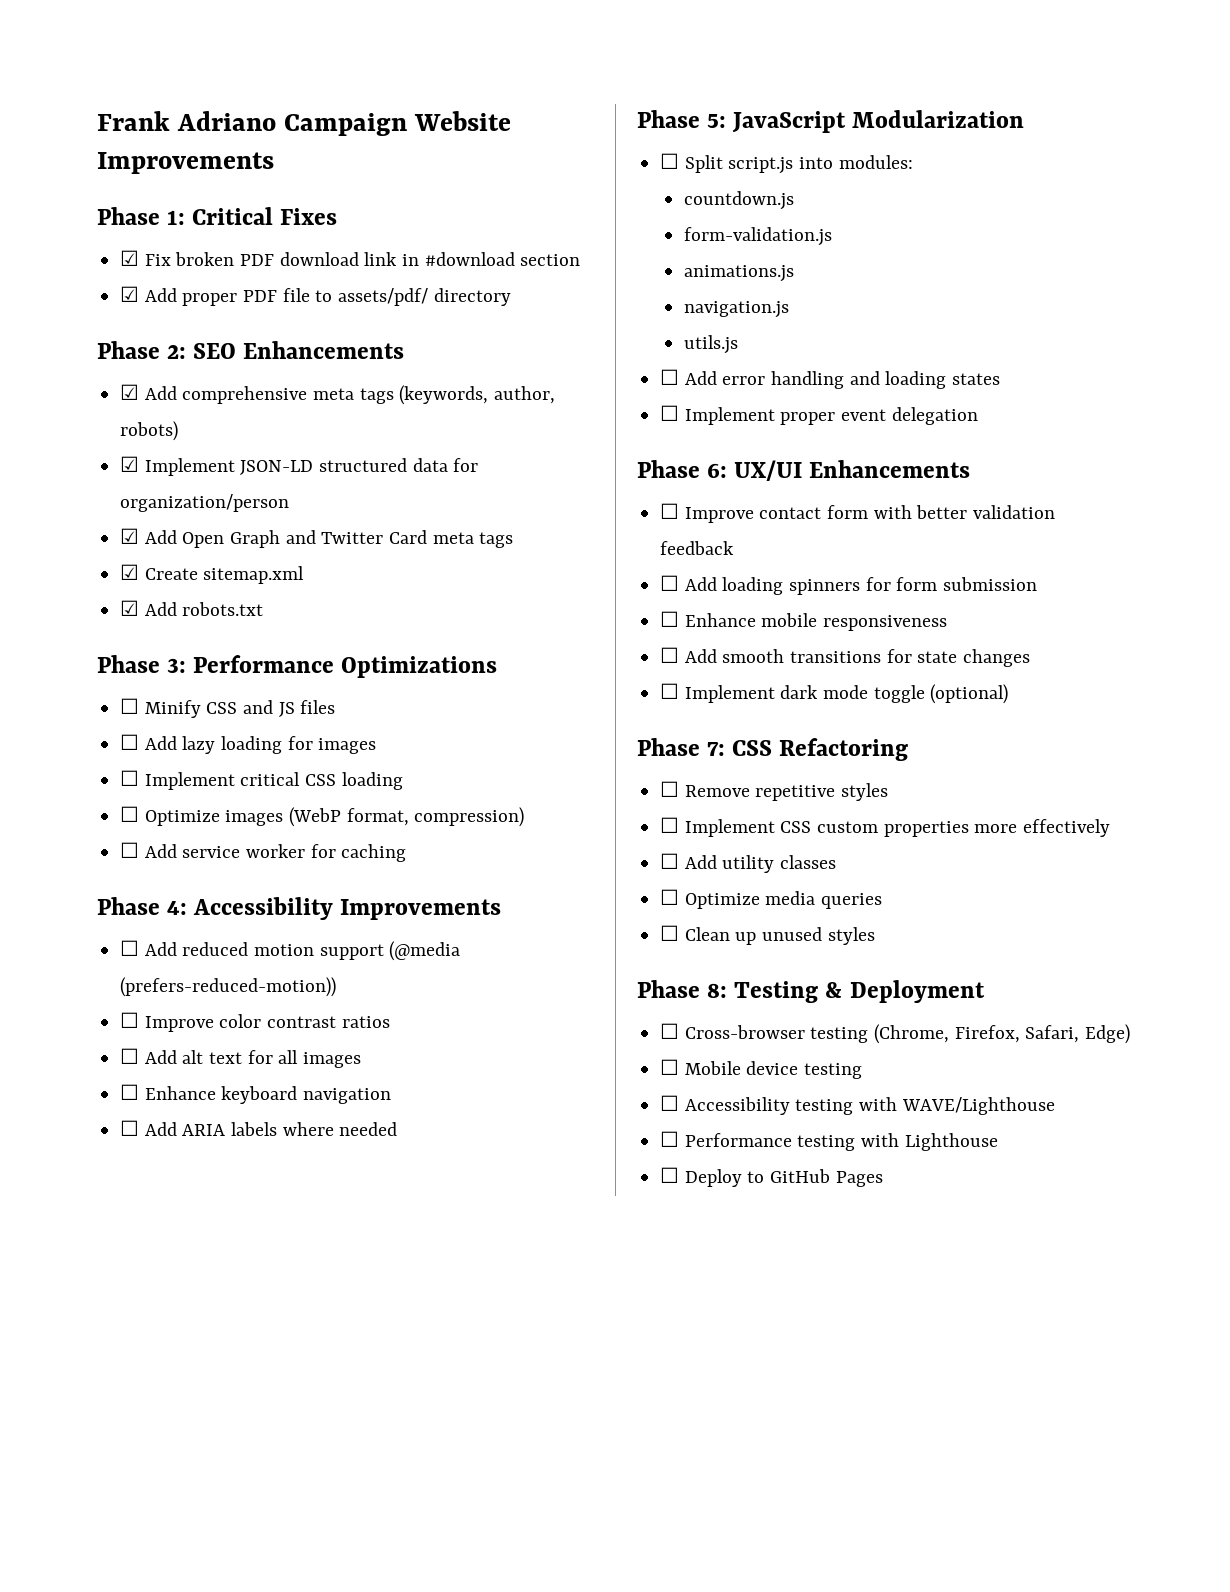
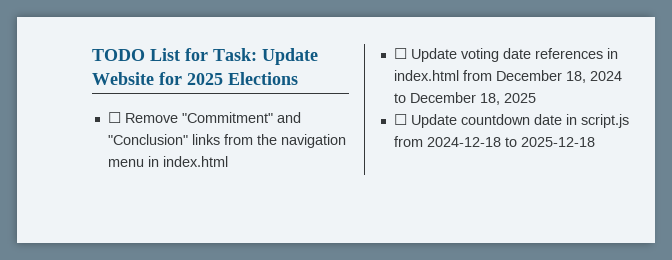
[97,111,511,136] [97,152,274,174] [97,207,338,225] [120,250,581,266] [120,286,511,306] [97,341,405,359] [120,384,556,405] [120,421,179,441] [120,456,479,476] [120,494,290,512] [120,528,514,548] [120,564,305,584] [120,600,264,616] [97,655,498,678] [120,698,336,718] [120,734,377,754] [120,770,403,790] [120,806,525,827] [120,842,407,862] [97,897,502,920] [120,940,461,961] [120,977,337,997] [120,1012,390,1032] [120,1048,362,1068] [120,1084,392,1104] [120,1120,398,1136] [637,110,1025,133] [660,153,913,174] [684,191,795,210] [684,227,833,246] [684,265,795,282] [684,301,790,318] [684,335,739,354] [660,369,1001,389] [660,405,978,425] [637,460,971,481] [660,503,1056,523] [660,541,735,555] [660,575,1038,595] [660,611,948,631] [660,647,1031,667] [660,683,1009,704] [637,738,909,761] [660,781,889,801] [660,817,1111,837] [660,853,837,873] [660,889,883,909] [660,925,875,945] [637,980,985,1003] [660,1023,1131,1044] [660,1059,863,1079] [660,1095,1055,1115] [660,1131,998,1151] [660,1167,883,1187] Frank Adriano Campaign Website Improvements // Phase 1: Critical Fixes // ☑ Fix broken PDF download link in #download section // ☑ Add proper PDF file to assets/pdf/ directory // Phase 2: SEO Enhancements // ☑ Add comprehensive meta tags (keywords, author, robots) // ☑ Implement JSON-LD structured data for organization/person // ☑ Add Open Graph and Twitter Card meta tags // ☑ Create sitemap.xml // ☑ Add robots.txt // Phase 3: Performance Optimizations // ☐ Minify CSS and JS files // ☐ Add lazy loading for images // ☐ Implement critical CSS loading // ☐ Optimize images (WebP format, compression) // ☐ Add service worker for caching // Phase 4: Accessibility Improvements // ☐ Add reduced motion support (@media (prefers-reduced-motion)) // ☐ Improve color contrast ratios // ☐ Add alt text for all images // ☐ Enhance keyboard navigation // ☐ Add ARIA labels where needed // Phase 5: JavaScript Modularization // ☐ Split script.js into modules: // countdown.js // form-validation.js // animations.js // navigation.js // utils.js // ☐ Add error handling and loading states // ☐ Implement proper event delegation // Phase 6: UX/UI Enhancements // ☐ Improve contact form with better validation feedback // ☐ Add loading spinners for form submission // ☐ Enhance mobile responsiveness // ☐ Add smooth transitions for state changes // ☐ Implement dark mode toggle (optional) // Phase 7: CSS Refactoring // ☐ Remove repetitive styles // ☐ Implement CSS custom properties more effectively // ☐ Add utility classes // ☐ Optimize media queries // ☐ Clean up unused styles // Phase 8: Testing & Deployment // ☐ Cross-browser testing (Chrome, Firefox, Safari, Edge) // ☐ Mobile device testing // ☐ Accessibility testing with WAVE/Lighthouse // ☐ Performance testing with Lighthouse // ☐ Deploy to GitHub Pages -> [92,48,318,65] [92,72,298,85] [107,112,301,123] [107,134,346,148] [107,156,228,167] [393,48,618,62] [393,70,622,83] [393,92,536,105] [393,114,629,128] [393,136,595,147] TODO List for Task: Update Website for 2025 Elections // ☐ Remove "Commitment" and "Conclusion" links from the navigation menu in index.html // ☐ Update voting date references in index.html from December 18, 2024 to December 18, 2025 // ☐ Update countdown date in script.js from 2024-12-18 to 2025-12-18

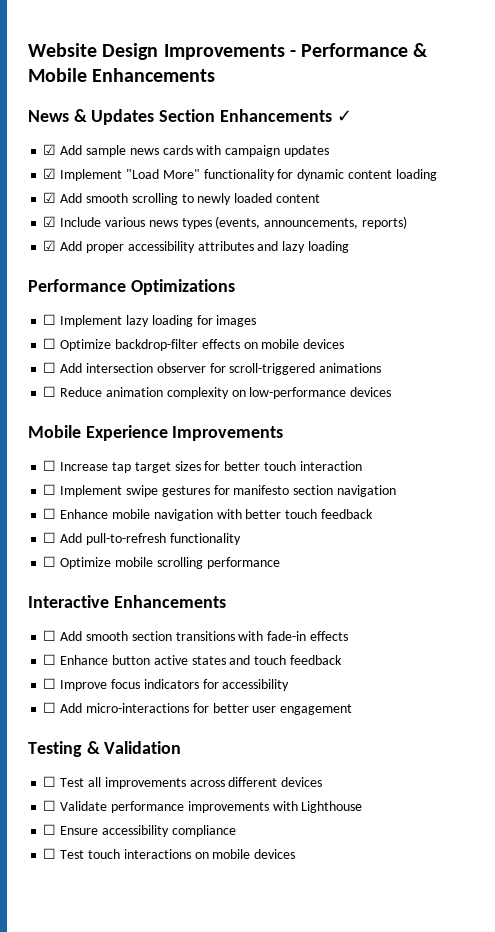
[92,48,318,65] [92,72,298,85] [107,112,301,123] [107,134,346,148] [107,156,228,167] [393,48,618,62] [393,70,622,83] [393,92,536,105] [393,114,629,128] [393,136,595,147] TODO List for Task: Update Website for 2025 Elections // ☐ Remove "Commitment" and "Conclusion" links from the navigation menu in index.html // ☐ Update voting date references in index.html from December 18, 2024 to December 18, 2025 // ☐ Update countdown date in script.js from 2024-12-18 to 2025-12-18 -> [28,43,429,60] [28,68,216,82] [28,109,352,125] [43,144,329,157] [43,168,437,181] [43,192,320,205] [43,216,407,229] [43,240,349,253] [28,279,235,295] [43,314,257,327] [43,338,345,351] [43,362,382,375] [43,386,392,399] [28,425,284,441] [43,460,362,473] [43,484,396,497] [43,508,373,521] [43,532,241,545] [43,556,280,569] [28,595,226,608] [43,630,348,641] [43,654,342,665] [43,678,290,691] [43,702,353,715] [28,741,182,757] [43,776,323,789] [43,800,363,813] [43,824,236,837] [43,848,296,859] Website Design Improvements - Performance & Mobile Enhancements // News & Updates Section Enhancements ✓ // ☑ Add sample news cards with campaign updates // ☑ Implement "Load More" functionality for dynamic content loading // ☑ Add smooth scrolling to newly loaded content // ☑ Include various news types (events, announcements, reports) // ☑ Add proper accessibility attributes and lazy loading // Performance Optimizations // ☐ Implement lazy loading for images // ☐ Optimize backdrop-filter effects on mobile devices // ☐ Add intersection observer for scroll-triggered animations // ☐ Reduce animation complexity on low-performance devices // Mobile Experience Improvements // ☐ Increase tap target sizes for better touch interaction // ☐ Implement swipe gestures for manifesto section navigation // ☐ Enhance mobile navigation with better touch feedback // ☐ Add pull-to-refresh functionality // ☐ Optimize mobile scrolling performance // Interactive Enhancements // ☐ Add smooth section transitions with fade-in effects // ☐ Enhance button active states and touch feedback // ☐ Improve focus indicators for accessibility // ☐ Add micro-interactions for better user engagement // Testing & Validation // ☐ Test all improvements across different devices // ☐ Validate performance improvements with Lighthouse // ☐ Ensure accessibility compliance // ☐ Test touch interactions on mobile devices

